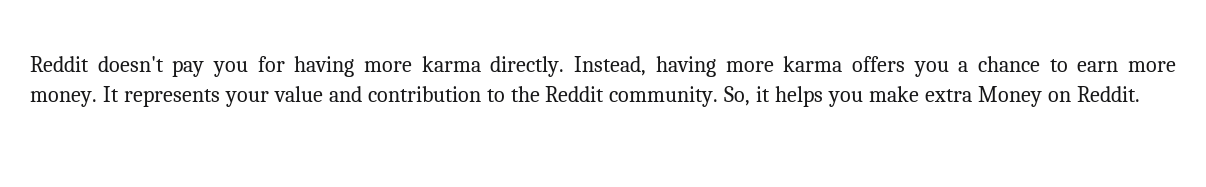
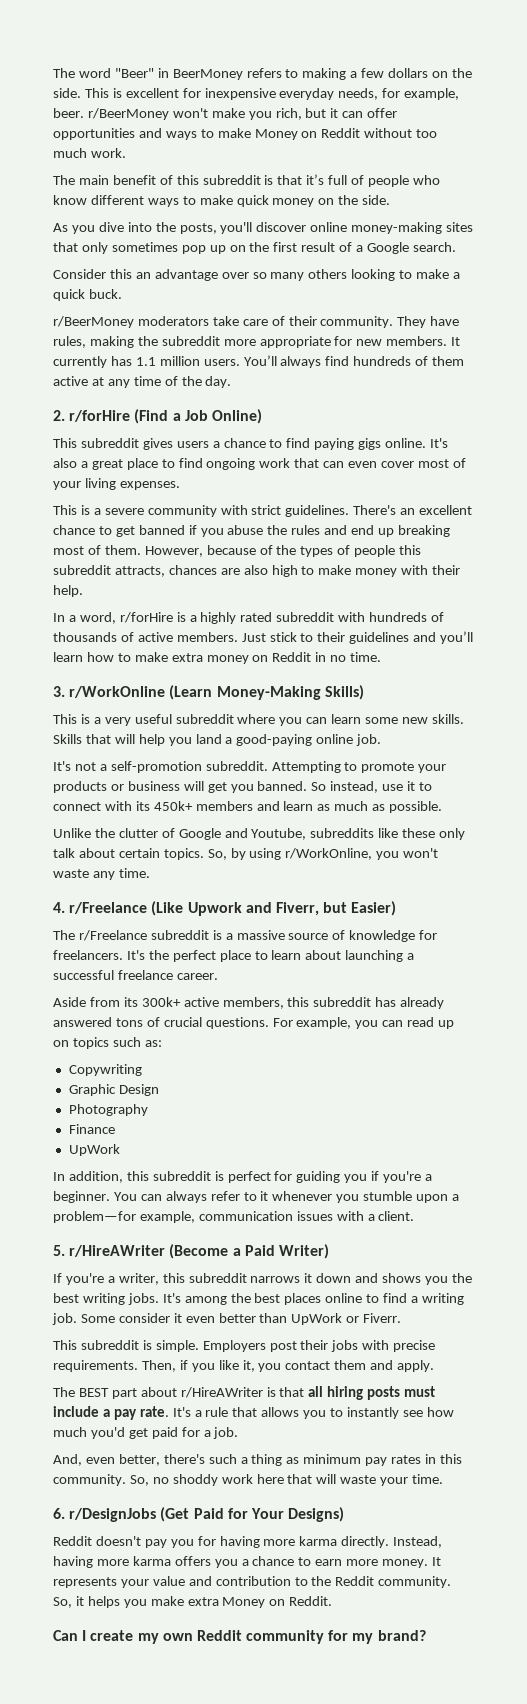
(30, 64) none -> [53,68,472,80] [53,88,460,100] [53,108,398,120] [53,128,438,140] [53,148,126,158] [53,174,440,187] [53,195,391,207] [53,222,474,234] [53,242,456,254] [53,269,461,281] [53,289,122,301] [53,316,460,328] [53,336,461,348] [53,355,465,368] [53,376,232,388] [53,409,262,424] [53,438,449,450] [53,458,466,470] [53,478,180,490] [53,505,473,517] [53,525,450,537] [53,545,422,557] [53,565,461,577] [53,585,83,597] [53,612,445,624] [53,631,474,644] [53,652,382,664] [53,685,364,700] [53,714,464,726] [53,734,382,746] [53,761,447,773] [53,781,433,793] [53,801,443,813] [53,828,466,840] [53,848,439,860] [53,868,150,880] [53,901,397,916] [53,930,438,942] [53,950,415,962] [53,970,218,980] [53,997,445,1009] [53,1017,455,1029] [53,1037,162,1049] [68,1064,142,1076] [68,1084,159,1096] [68,1104,148,1116] [68,1124,115,1134] [68,1144,120,1156] [53,1171,433,1183] [53,1191,460,1203] [53,1211,415,1223] [53,1244,329,1259] [53,1273,472,1285] [53,1293,464,1305] [52,1313,402,1325] [53,1340,436,1352] [53,1360,435,1372] [53,1386,436,1400] [53,1406,454,1420] [53,1427,239,1439] [53,1454,462,1466] [53,1474,444,1486] [53,1507,345,1522] The word "Beer" in BeerMoney refers to making a few dollars on the side. This is excellent for inexpensive everyday needs, for example, beer. r/BeerMoney won't make you rich, but it can offer opportunities and ways to make Money on Reddit without too much work. // The main benefit of this subreddit is that it’s full of people who know different ways to make quick money on the side. // As you dive into the posts, you'll discover online money-making sites that only sometimes pop up on the first result of a Google search. // Consider this an advantage over so many others looking to make a quick buck. // r/BeerMoney moderators take care of their community. They have rules, making the subreddit more appropriate for new members. It currently has 1.1 million users. You’ll always find hundreds of them active at any time of the day. // 2. r/forHire (Find a Job Online) // This subreddit gives users a chance to find paying gigs online. It's also a great place to find ongoing work that can even cover most of your living expenses. // This is a severe community with strict guidelines. There's an excellent chance to get banned if you abuse the rules and end up breaking most of them. However, because of the types of people this subreddit attracts, chances are also high to make money with their help. // In a word, r/forHire is a highly rated subreddit with hundreds of thousands of active members. Just stick to their guidelines and you’ll learn how to make extra money on Reddit in no time. // 3. r/WorkOnline (Learn Money-Making Skills) // This is a very useful subreddit where you can learn some new skills. Skills that will help you land a good-paying online job. // It's not a self-promotion subreddit. Attempting to promote your products or business will get you banned. So instead, use it to connect with its 450k+ members and learn as much as possible. // Unlike the clutter of Google and Youtube, subreddits like these only talk about certain topics. So, by using r/WorkOnline, you won't waste any time. // 4. r/Freelance (Like Upwork and Fiverr, but Easier) // The r/Freelance subreddit is a massive source of knowledge for freelancers. It's the perfect place to learn about launching a successful freelance career. // Aside from its 300k+ active members, this subreddit has already answered tons of crucial questions. For example, you can read up on topics such as: // Copywriting // Graphic Design // Photography // Finance // UpWork // In addition, this subreddit is perfect for guiding you if you're a beginner. You can always refer to it whenever you stumble upon a problem—for example, communication issues with a client. // 5. r/HireAWriter (Become a Paid Writer) // If you're a writer, this subreddit narrows it down and shows you the best writing jobs. It's among the best places online to find a writing job. Some consider it even better than UpWork or Fiverr. // This subreddit is simple. Employers post their jobs with precise requirements. Then, if you like it, you contact them and apply. // The BEST part about r/HireAWriter is that all hiring posts must include a pay rate. It's a rule that allows you to instantly see how much you'd get paid for a job. // And, even better, there's such a thing as minimum pay rates in this community. So, no shoddy work here that will waste your time. // 6. r/DesignJobs (Get Paid for Your Designs) //
(1140, 94) none -> [53,1630,426,1644] // Can I create my own Reddit community for my brand?

